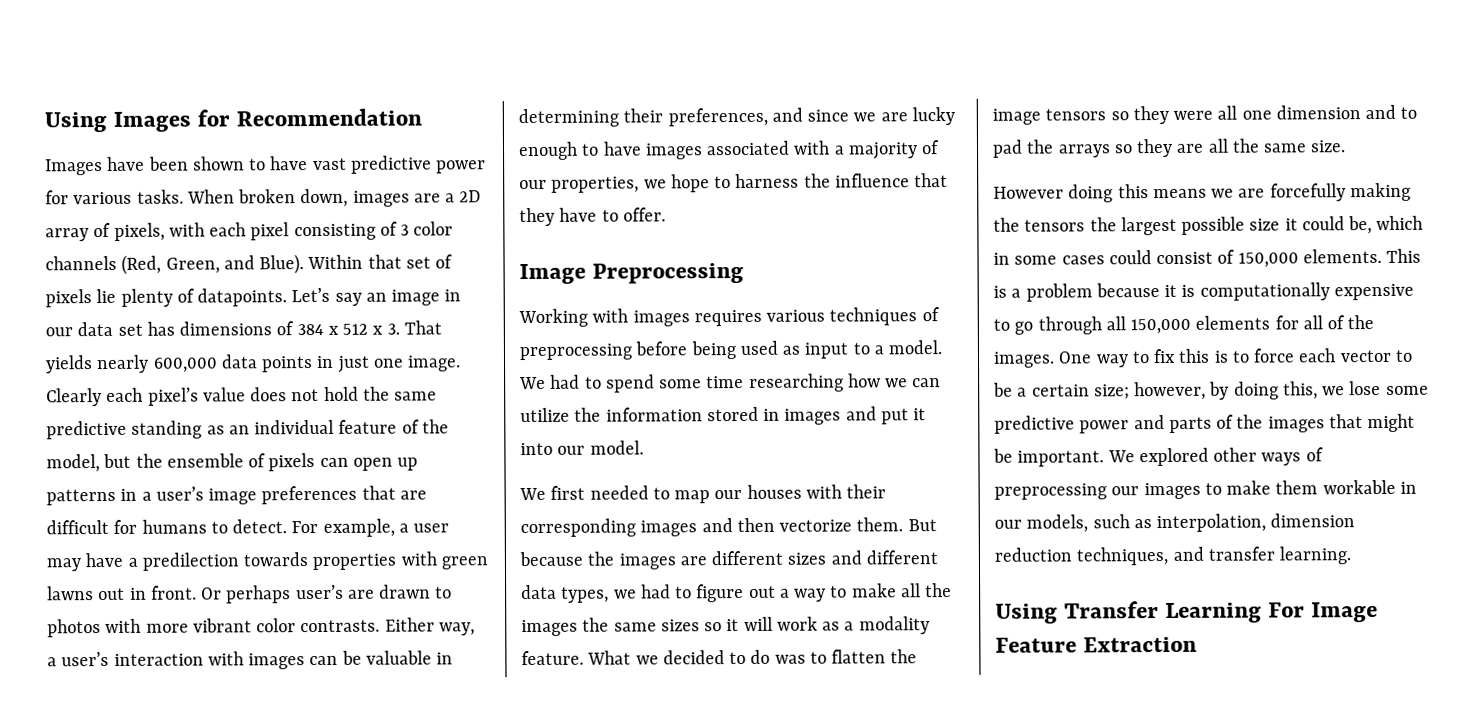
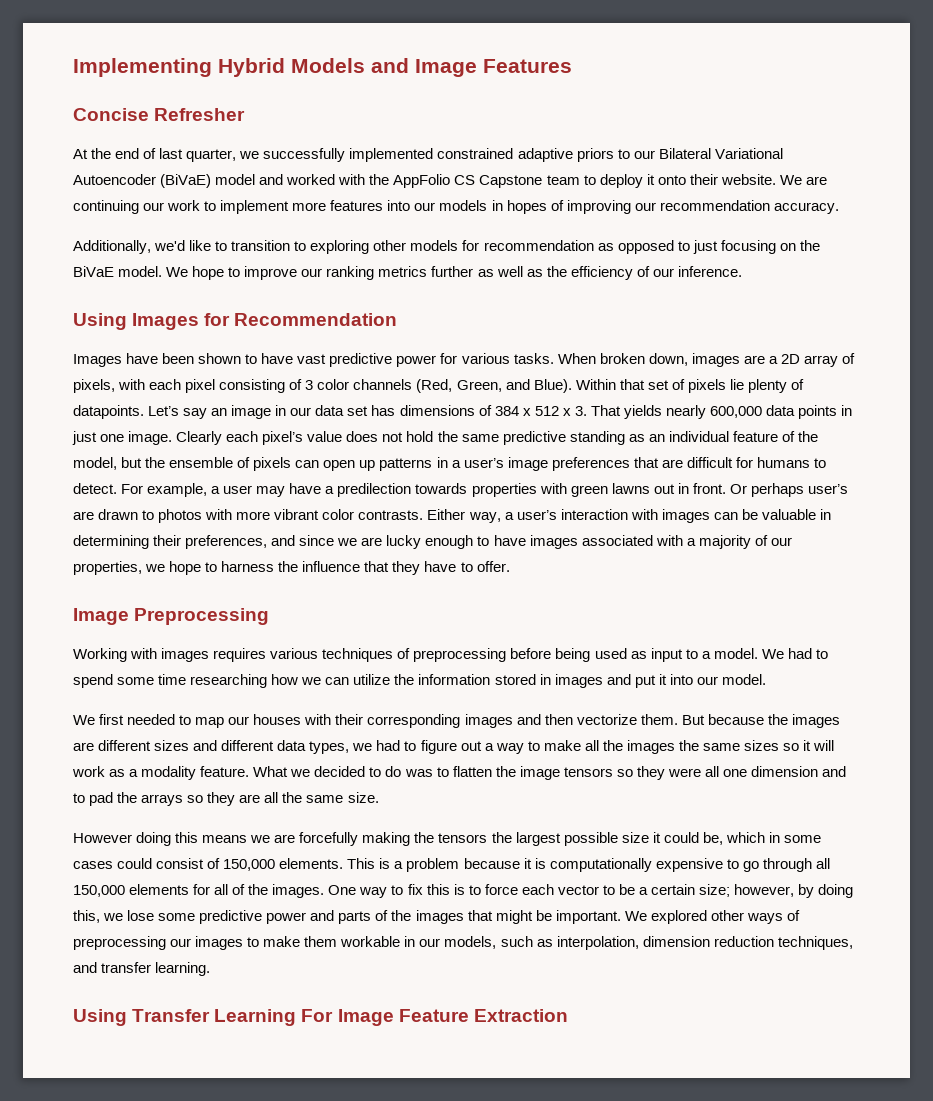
(44, 122) none -> [73,58,572,77] [73,108,246,121] [73,148,783,162] [73,174,827,188] [73,200,839,214] [73,240,820,254] [73,266,742,280] Implementing Hybrid Models and Image Features // Concise Refresher // At the end of last quarter, we successfully implemented constrained adaptive priors to our Bilateral Variational Autoencoder (BiVaE) model and worked with the AppFolio CS Capstone team to deploy it onto their website. We are continuing our work to implement more features into our models in hopes of improving our recommendation accuracy. // Additionally, we'd like to transition to exploring other models for recommendation as opposed to just focusing on the BiVaE model. We hope to improve our ranking metrics further as well as the efficiency of our inference. //

